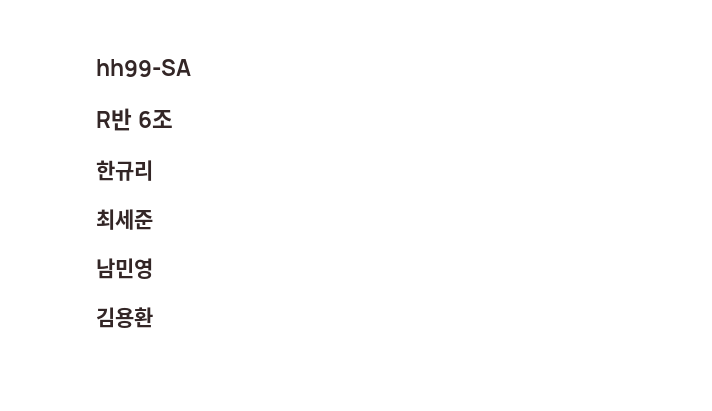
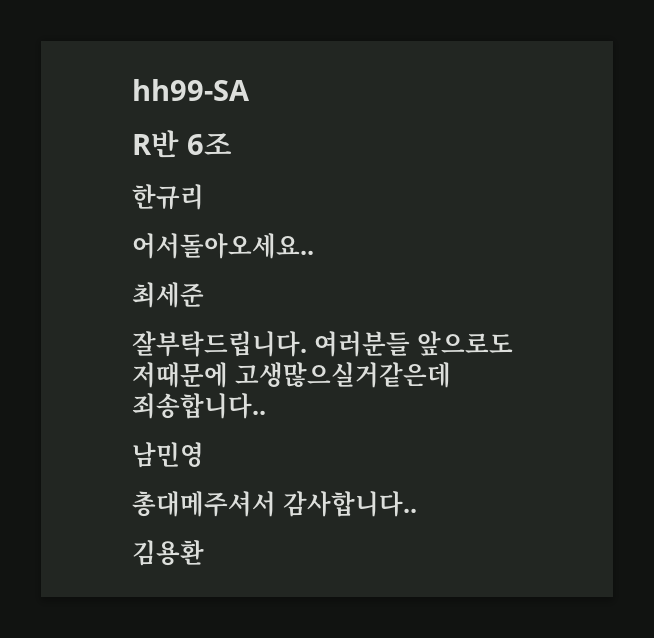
(153, 170) none -> [132,233,314,259] // 어서돌아오세요..
(153, 219) none -> [132,331,513,357] [132,362,451,388] [132,393,266,419] // 잘부탁드립니다. 여러분들 앞으로도 저때문에 고생많으실거같은데 죄송합니다..
(153, 268) none -> [132,491,417,517] // 총대메주셔서 감사합니다..

